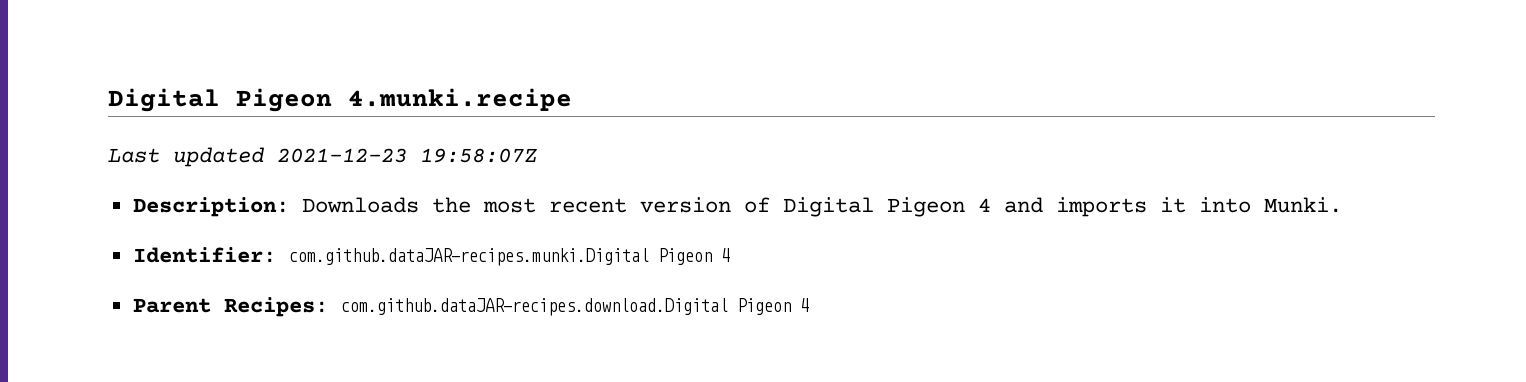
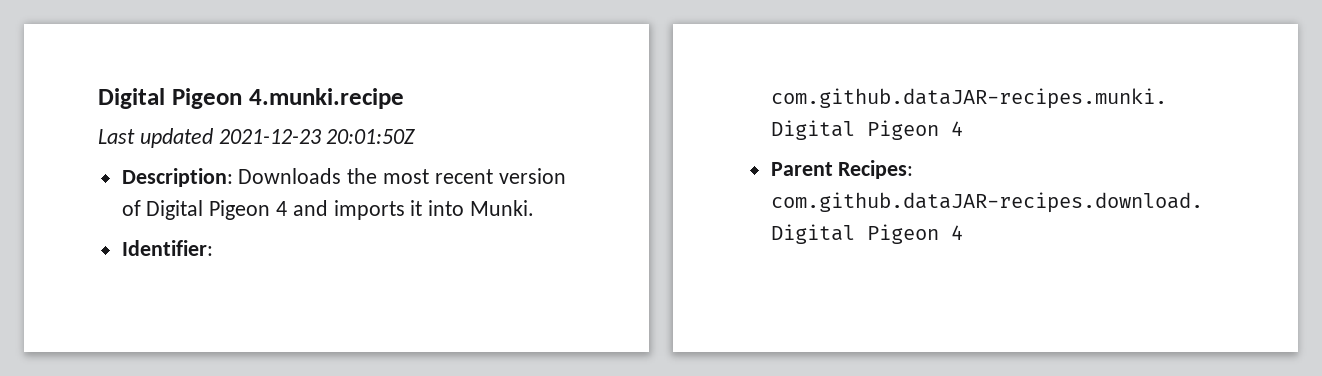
[420,148,537,163] 19:58:07Z -> [326,129,416,144] 20:01:50Z

